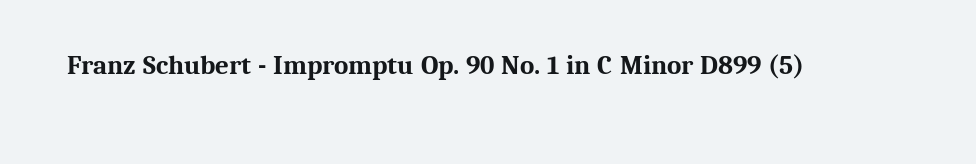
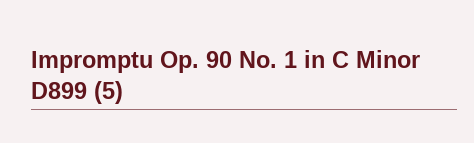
[67,55,267,74] Franz Schubert - -> (31, 62) none

